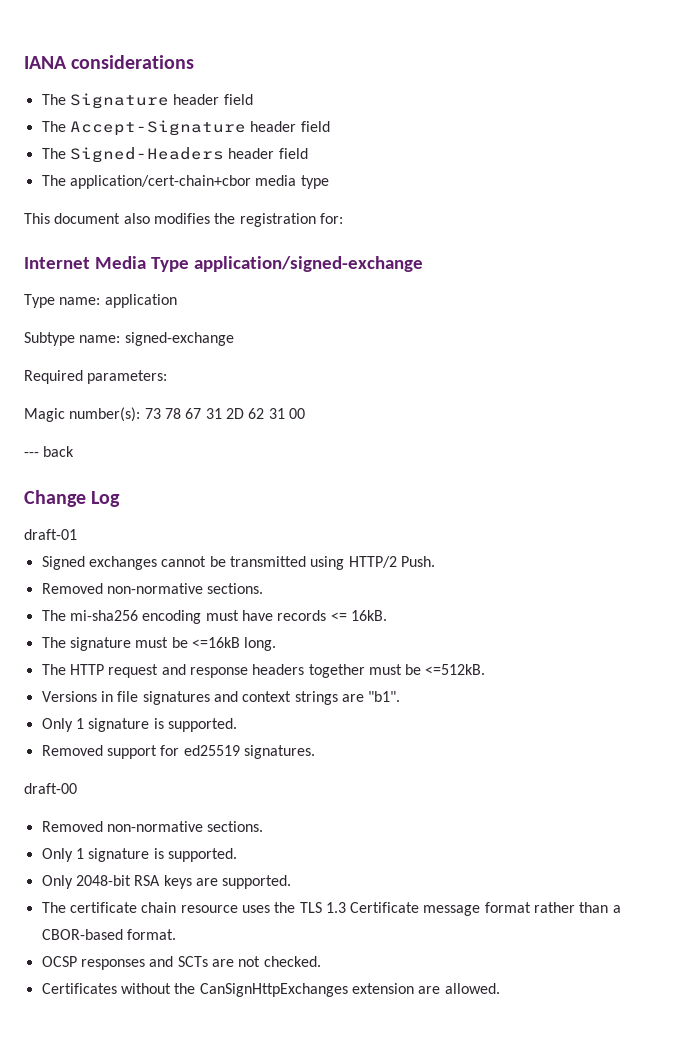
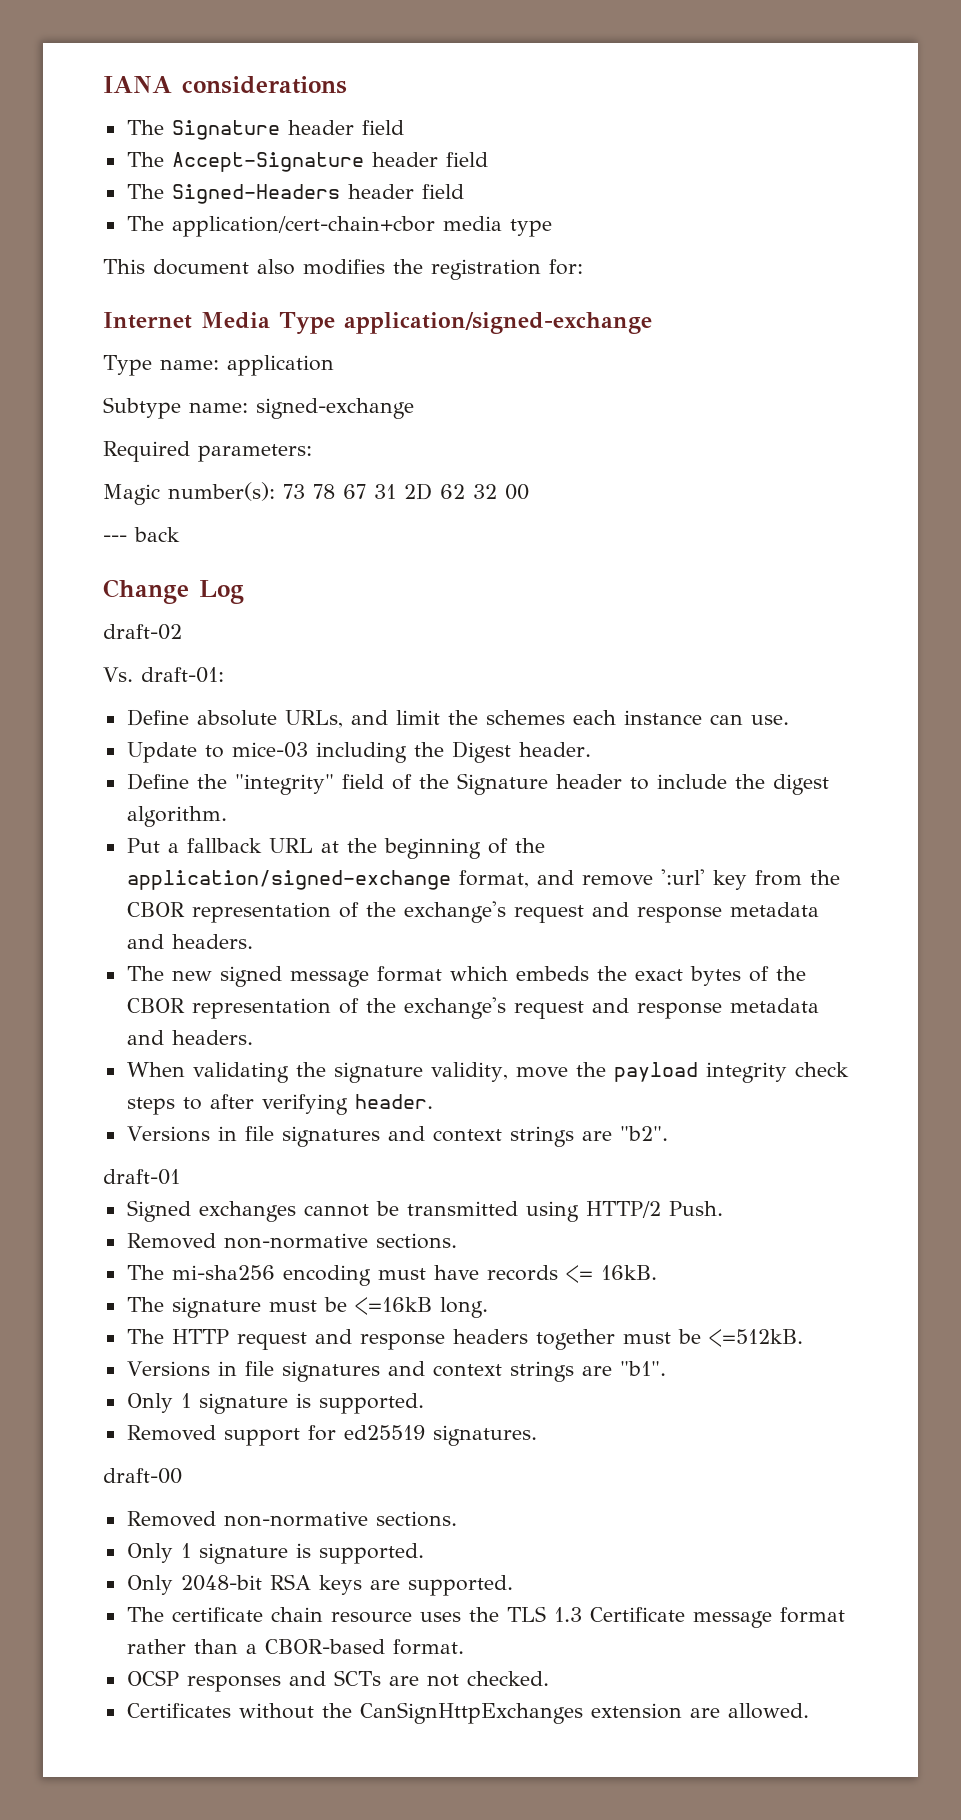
[268,408,285,419] 31 -> [473,484,497,499] 32
(121, 499) none -> [103,624,182,640] [103,667,224,683] [126,709,789,728] [126,741,591,763] [126,773,829,795] [126,806,227,827] [126,838,545,859] [126,869,840,890] [126,901,819,923] [126,934,253,949] [126,966,806,987] [126,997,819,1019] [126,1030,253,1045] [126,1062,849,1083] [126,1094,433,1115] [126,1126,668,1147] // draft-02 // Vs. draft-01: // Define absolute URLs, and limit the schemes each instance can use. // Update to mice-03 including the Digest header. // Define the "integrity" field of the Signature header to include the digest algorithm. // Put a fallback URL at the beginning of the application/signed-exchange format, and remove ':url' key from the CBOR representation of the exchange's request and response metadata and headers. // The new signed message format which embeds the exact bytes of the CBOR representation of the exchange's request and response metadata and headers. // When validating the signature validity, move the payload integrity check steps to after verifying header. // Versions in file signatures and context strings are "b2".

